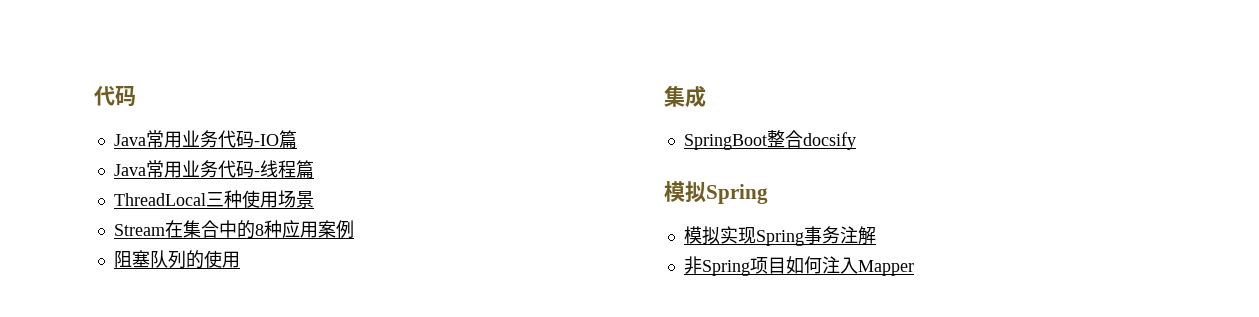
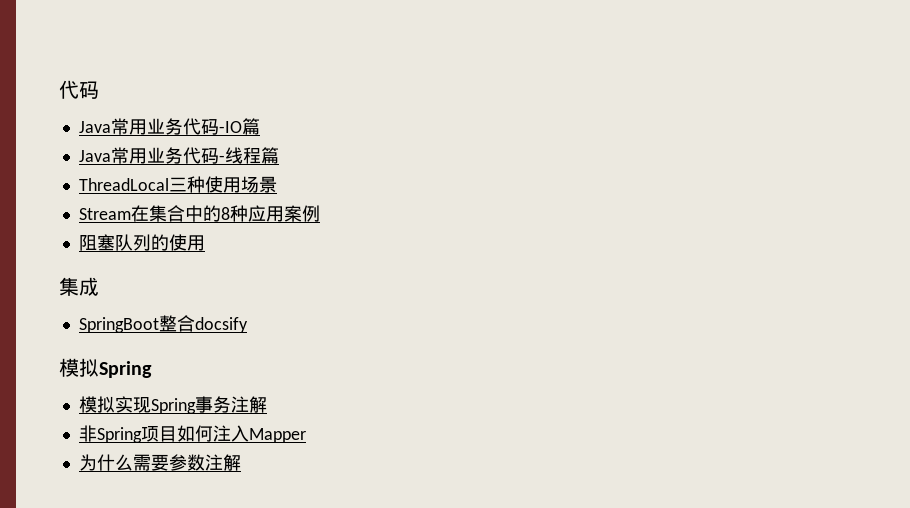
(914, 268) none -> [78,454,241,471] // 为什么需要参数注解

